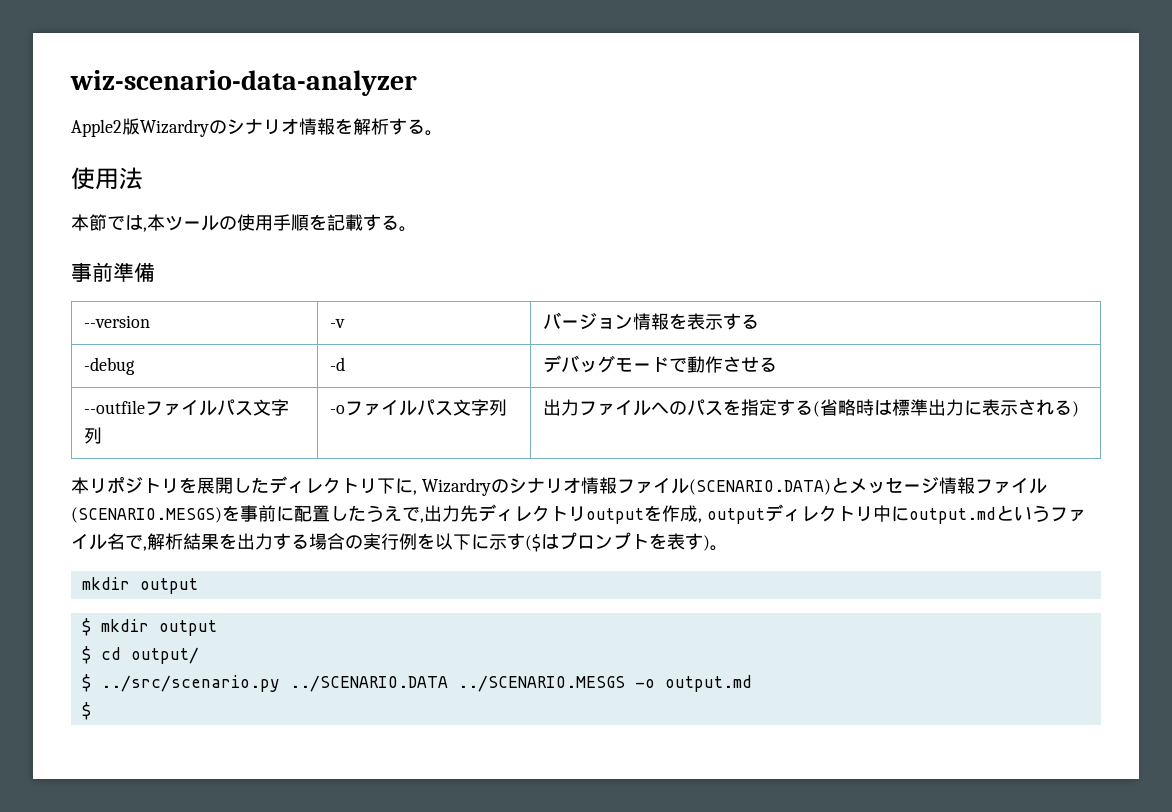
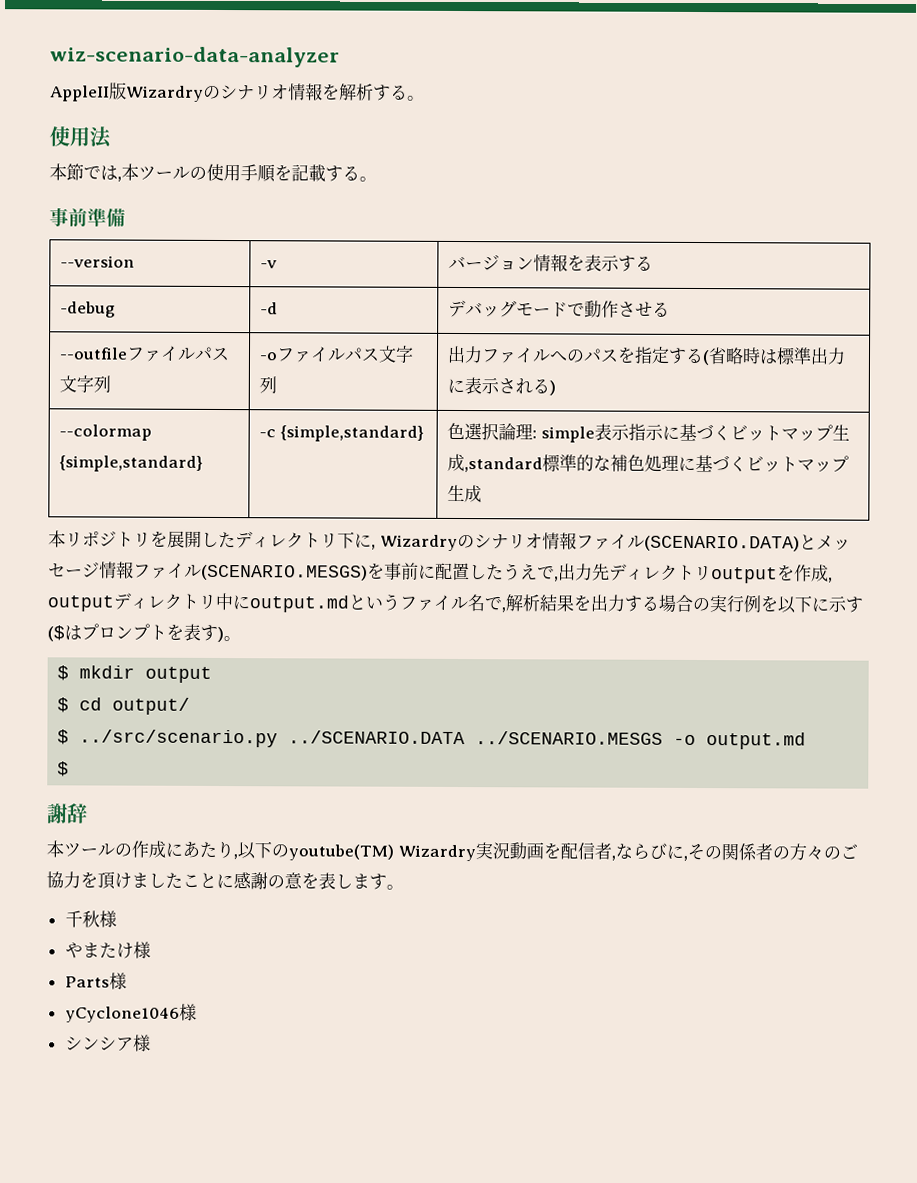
[71,119,122,137] Apple2 -> [50,85,110,102] AppleII
(1080, 409) none -> [59,424,153,441] [59,455,204,472] [259,425,424,442] [447,422,850,443] [447,453,850,473] [447,484,483,503] // --colormap {simple,standard} | -c {simple,standard} | 色選択論理: simple表示指示に基づくビットマップ生成,standard標準的な補色処理に基づくビットマップ生成
[81,577,198,594] // mkdir output -> (241, 639) none
(91, 711) none -> [47,803,88,824] [46,840,858,862] [46,871,404,890] [64,910,117,928] [64,941,151,959] [64,972,127,990] [64,1003,197,1023] [64,1034,151,1052] // 謝辞 // 本ツールの作成にあたり,以下のyoutube(TM) Wizardry実況動画を配信者,ならびに,その関係者の方々のご協力を頂けましたことに感謝の意を表します。 // 千秋様 // やまたけ様 // Parts様 // yCyclone1046様 // シンシア様

